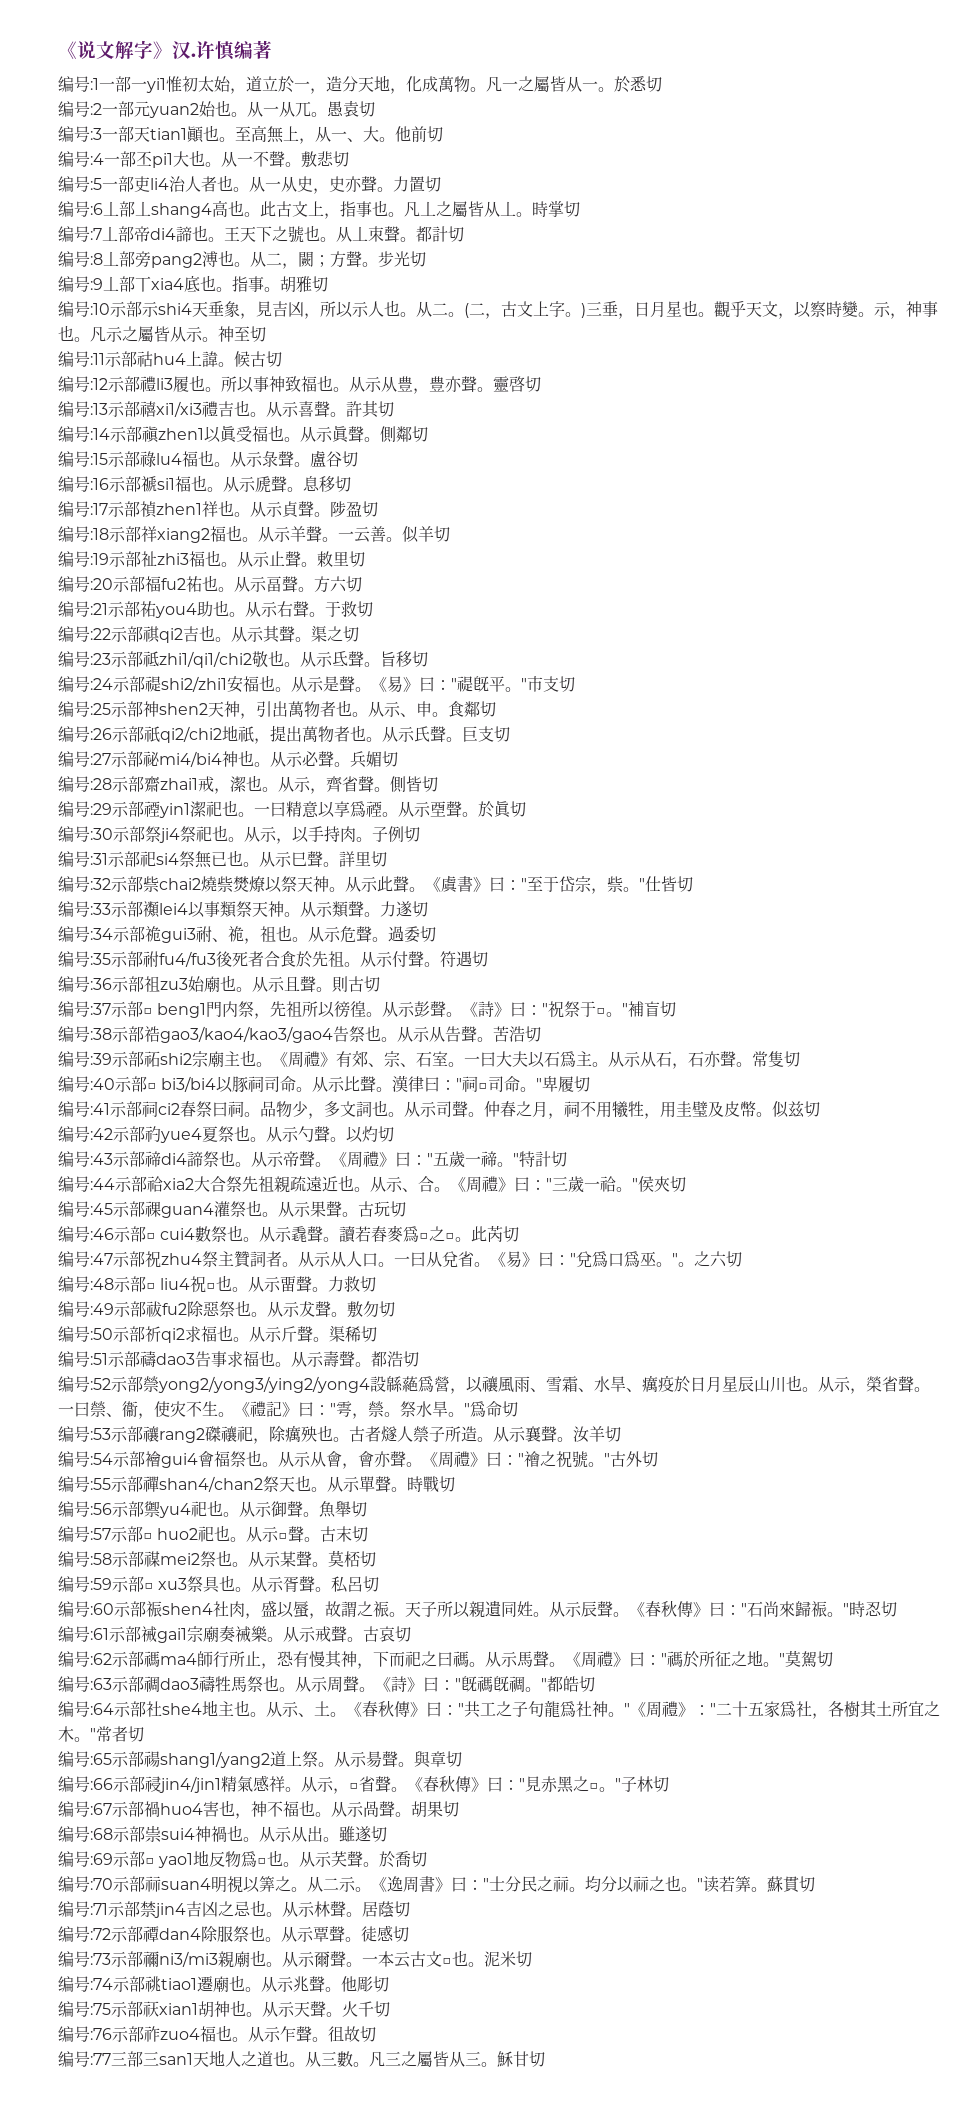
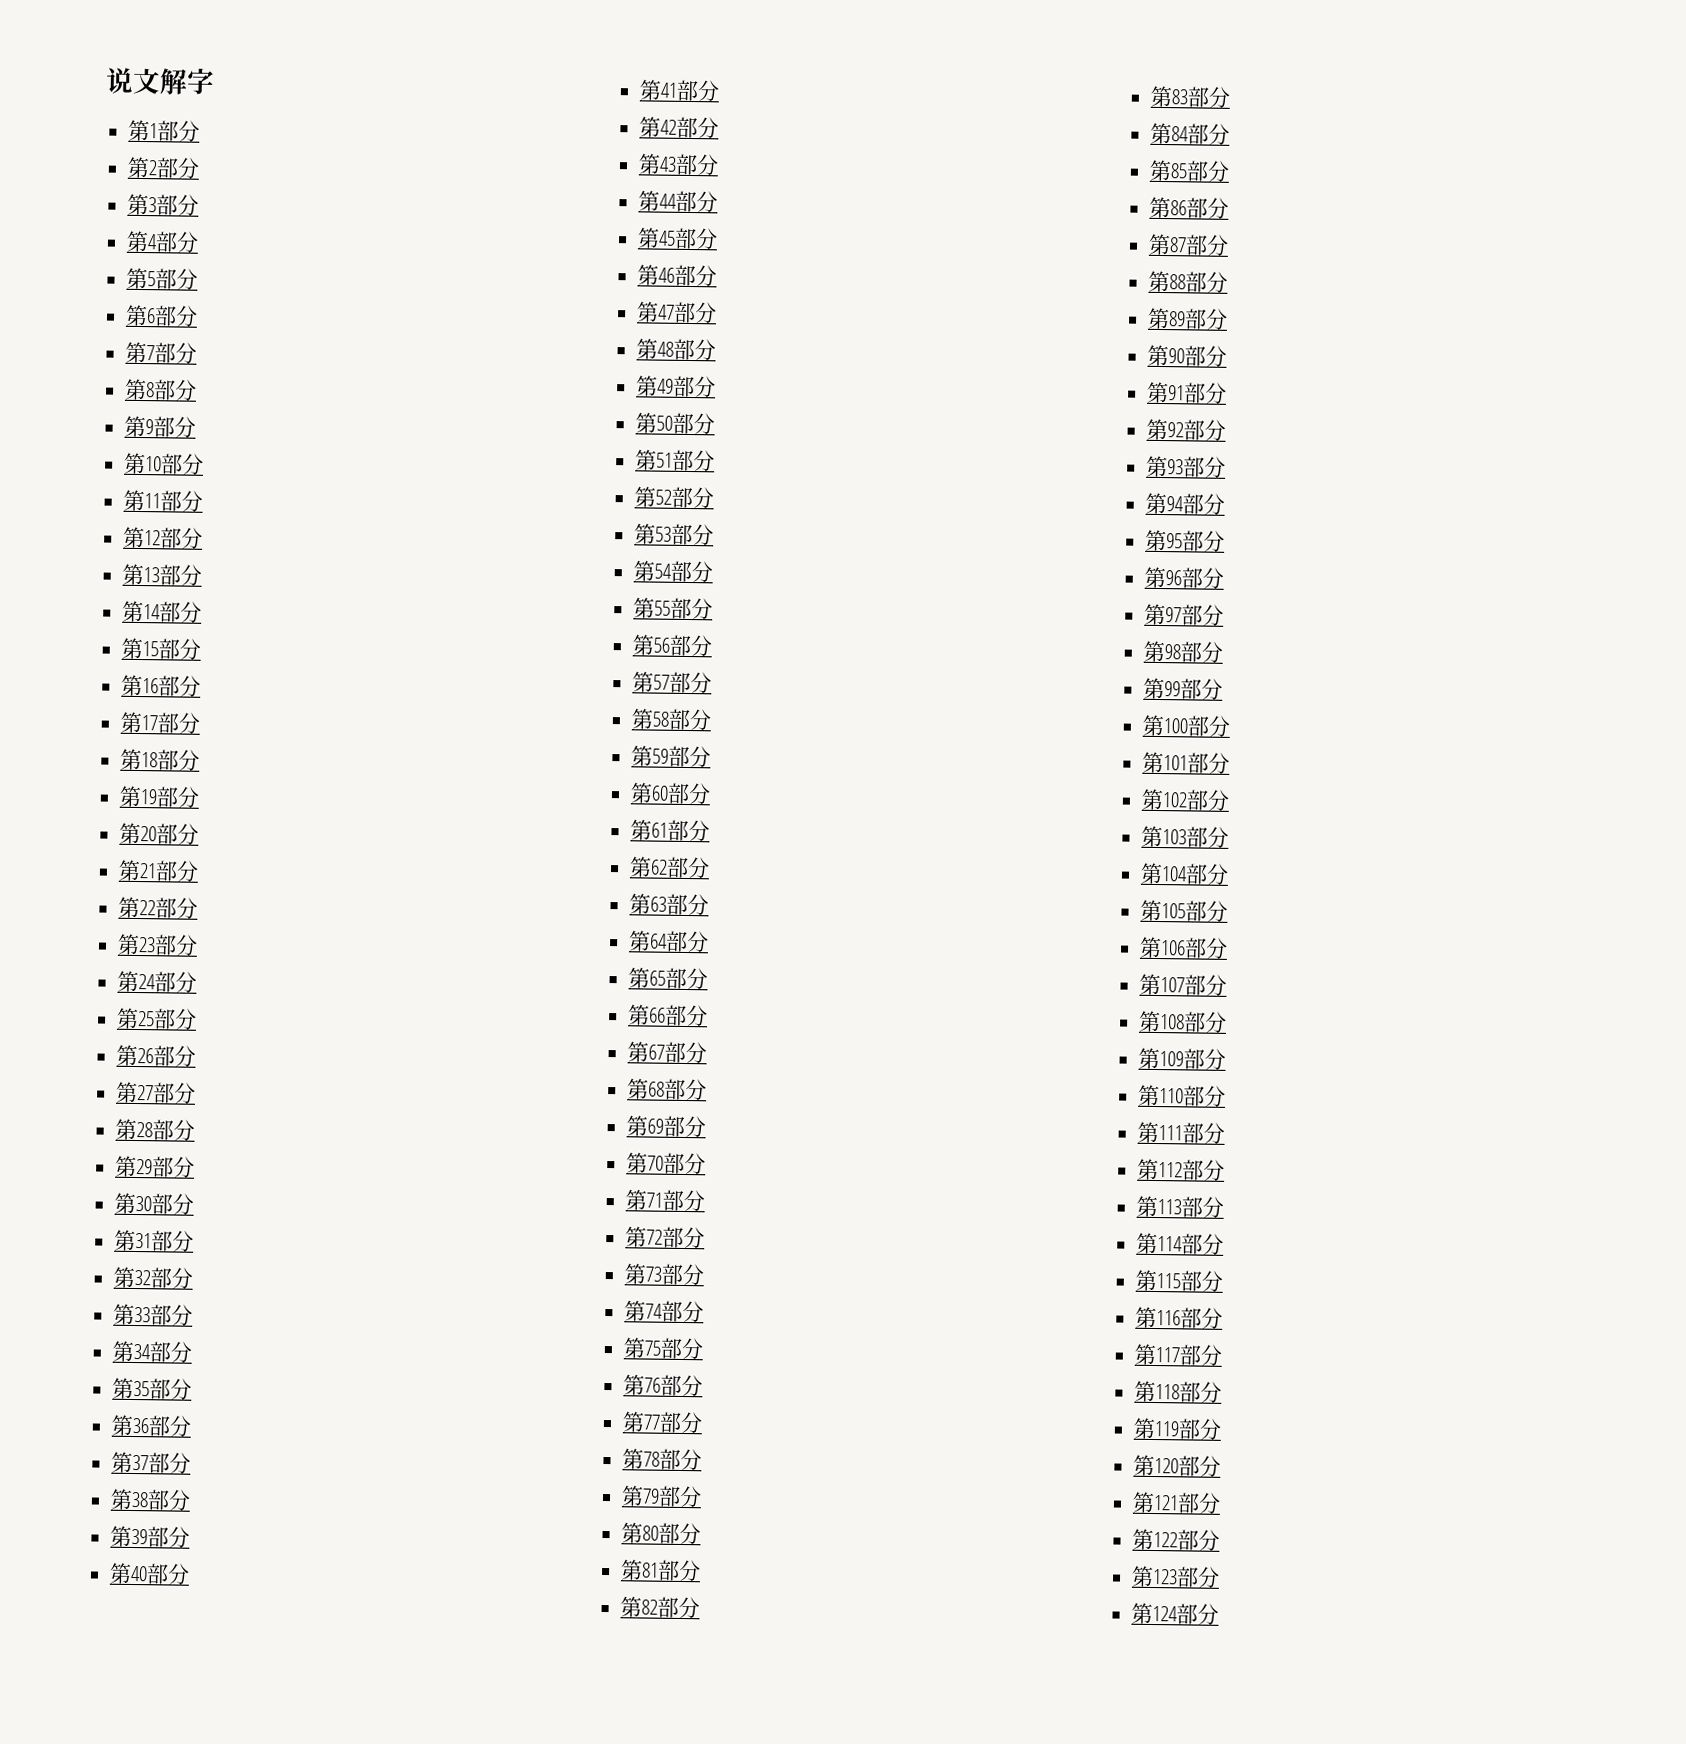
[58,41,77,59] 《 -> (105, 80) none
[153,40,272,60] [58,75,662,94] [58,100,375,118] [58,125,443,144] [58,150,349,168] [58,175,441,194] [58,200,580,219] [58,225,464,243] [58,250,426,269] [58,275,328,292] [58,300,938,319] [58,325,266,342] [58,351,282,367] [58,375,541,394] [58,400,394,418] [58,425,428,443] [58,450,358,467] [58,475,351,493] [58,500,378,518] [58,525,450,543] [58,550,365,567] [58,575,362,593] [58,600,373,618] [58,625,359,643] [58,650,428,668] [58,675,575,693] [58,700,496,719] [58,725,510,744] [58,750,398,768] [58,775,438,794] [58,800,526,818] [58,825,420,844] [58,850,387,868] [58,875,693,894] [58,901,428,918] [58,925,436,944] [58,951,488,968] [58,975,380,993] [58,1001,677,1019] [58,1025,541,1043] [58,1050,800,1069] [58,1075,591,1093] [58,1100,820,1119] [58,1125,394,1143] [58,1150,567,1168] [58,1175,686,1193] [58,1200,406,1218] [58,1225,520,1243] [58,1251,742,1268] [58,1275,377,1293] [58,1300,395,1318] [58,1325,377,1343] [58,1350,419,1367] [58,1375,930,1394] [58,1401,518,1419] [58,1425,621,1444] [58,1450,658,1469] [58,1475,455,1493] [58,1500,367,1518] [58,1525,369,1542] [58,1550,376,1567] [58,1575,380,1593] [58,1600,897,1619] [58,1626,411,1643] [58,1650,833,1669] [58,1675,595,1693] [58,1700,940,1719] [58,1726,144,1742] [58,1751,462,1768] [58,1775,669,1794] [58,1800,459,1819] [58,1825,387,1842] [58,1850,428,1868] [58,1875,815,1893] [58,1900,410,1918] [58,1925,409,1942] [58,1950,532,1968] [58,1975,389,1992] [58,2000,390,2017] [58,2025,376,2042] [58,2050,545,2067] 》汉.许慎编著 // 编号:1一部一yi1惟初太始，道立於一，造分天地，化成萬物。凡一之屬皆从一。於悉切 // 编号:2一部元yuan2始也。从一从兀。愚袁切 // 编号:3一部天tian1顚也。至高無上，从一、大。他前切 // 编号:4一部丕pi1大也。从一不聲。敷悲切 // 编号:5一部吏li4治人者也。从一从史，史亦聲。力置切 // 编号:6丄部丄shang4高也。此古文上，指事也。凡丄之屬皆从丄。時掌切 // 编号:7丄部帝di4諦也。王天下之號也。从丄朿聲。都計切 // 编号:8丄部旁pang2溥也。从二，闕；方聲。步光切 // 编号:9丄部丅xia4底也。指事。胡雅切 // 编号:10示部示shi4天垂象，見吉凶，所以示人也。从二。(二，古文上字。)三垂，日月星也。觀乎天文，以察時變。示，神事也。凡示之屬皆从示。神至切 // 编号:11示部祜hu4上諱。候古切 // 编号:12示部禮li3履也。所以事神致福也。从示从豊，豊亦聲。靈啓切 // 编号:13示部禧xi1/xi3禮吉也。从示喜聲。許其切 // 编号:14示部禛zhen1以眞受福也。从示眞聲。側鄰切 // 编号:15示部祿lu4福也。从示彔聲。盧谷切 // 编号:16示部禠si1福也。从示虒聲。息移切 // 编号:17示部禎zhen1祥也。从示貞聲。陟盈切 // 编号:18示部祥xiang2福也。从示羊聲。一云善。似羊切 // 编号:19示部祉zhi3福也。从示止聲。敕里切 // 编号:20示部福fu2祐也。从示畐聲。方六切 // 编号:21示部祐you4助也。从示右聲。于救切 // 编号:22示部祺qi2吉也。从示其聲。渠之切 // 编号:23示部祗zhi1/qi1/chi2敬也。从示氐聲。旨移切 // 编号:24示部禔shi2/zhi1安福也。从示是聲。《易》曰："禔旣平。"市支切 // 编号:25示部神shen2天神，引出萬物者也。从示、申。食鄰切 // 编号:26示部祇qi2/chi2地祇，提出萬物者也。从示氏聲。巨支切 // 编号:27示部祕mi4/bi4神也。从示必聲。兵媚切 // 编号:28示部齋zhai1戒，潔也。从示，齊省聲。側皆切 // 编号:29示部禋yin1潔祀也。一曰精意以享爲禋。从示垔聲。於眞切 // 编号:30示部祭ji4祭祀也。从示，以手持肉。子例切 // 编号:31示部祀si4祭無已也。从示巳聲。詳里切 // 编号:32示部祡chai2燒祡燓燎以祭天神。从示此聲。《虞書》曰："至于岱宗，祡。"仕皆切 // 编号:33示部禷lei4以事類祭天神。从示類聲。力遂切 // 编号:34示部祪gui3祔、祪，祖也。从示危聲。過委切 // 编号:35示部祔fu4/fu3後死者合食於先祖。从示付聲。符遇切 // 编号:36示部祖zu3始廟也。从示且聲。則古切 // 编号:37示部□ beng1門内祭，先祖所以徬徨。从示彭聲。《詩》曰："祝祭于□。"補盲切 // 编号:38示部祰gao3/kao4/kao3/gao4告祭也。从示从告聲。苦浩切 // 编号:39示部祏shi2宗廟主也。《周禮》有郊、宗、石室。一曰大夫以石爲主。从示从石，石亦聲。常隻切 // 编号:40示部□ bi3/bi4以豚祠司命。从示比聲。漢律曰："祠□司命。"卑履切 // 编号:41示部祠ci2春祭曰祠。品物少，多文詞也。从示司聲。仲春之月，祠不用犧牲，用圭璧及皮幣。似兹切 // 编号:42示部礿yue4夏祭也。从示勺聲。以灼切 // 编号:43示部禘di4諦祭也。从示帝聲。《周禮》曰："五歲一禘。"特計切 // 编号:44示部祫xia2大合祭先祖親疏遠近也。从示、合。《周禮》曰："三歲一祫。"侯夾切 // 编号:45示部祼guan4灌祭也。从示果聲。古玩切 // 编号:46示部□ cui4數祭也。从示毳聲。讀若舂麥爲□之□。此芮切 // 编号:47示部祝zhu4祭主贊詞者。从示从人口。一曰从兌省。《易》曰："兌爲口爲巫。"。之六切 // 编号:48示部□ liu4祝□也。从示畱聲。力救切 // 编号:49示部祓fu2除惡祭也。从示犮聲。敷勿切 // 编号:50示部祈qi2求福也。从示斤聲。渠稀切 // 编号:51示部禱dao3告事求福也。从示壽聲。都浩切 // 编号:52示部禜yong2/yong3/ying2/yong4設緜蕝爲營，以禳風雨、雪霜、水旱、癘疫於日月星辰山川也。从示，榮省聲。一曰禜、衞，使灾不生。《禮記》曰："雩，禜。祭水旱。"爲命切 // 编号:53示部禳rang2磔禳祀，除癘殃也。古者燧人禜子所造。从示襄聲。汝羊切 // 编号:54示部襘gui4會福祭也。从示从會，會亦聲。《周禮》曰："禬之祝號。"古外切 // 编号:55示部禪shan4/chan2祭天也。从示單聲。時戰切 // 编号:56示部禦yu4祀也。从示御聲。魚舉切 // 编号:57示部□ huo2祀也。从示□聲。古末切 // 编号:58示部禖mei2祭也。从示某聲。莫桮切 // 编号:59示部□ xu3祭具也。从示胥聲。私呂切 // 编号:60示部祳shen4社肉，盛以蜃，故謂之祳。天子所以親遺同姓。从示辰聲。《春秋傳》曰："石尚來歸祳。"時忍切 // 编号:61示部祴gai1宗廟奏祴樂。从示戒聲。古哀切 // 编号:62示部禡ma4師行所止，恐有慢其神，下而祀之曰禡。从示馬聲。《周禮》曰："禡於所征之地。"莫駕切 // 编号:63示部禂dao3禱牲馬祭也。从示周聲。《詩》曰："旣禡旣禂。"都皓切 // 编号:64示部社she4地主也。从示、土。《春秋傳》曰："共工之子句龍爲社神。"《周禮》："二十五家爲社，各樹其土所宜之木。"常者切 // 编号:65示部禓shang1/yang2道上祭。从示昜聲。與章切 // 编号:66示部祲jin4/jin1精氣感祥。从示，□省聲。《春秋傳》曰："見赤黑之□。"子林切 // 编号:67示部禍huo4害也，神不福也。从示咼聲。胡果切 // 编号:68示部祟sui4神禍也。从示从出。雖遂切 // 编号:69示部□ yao1地反物爲□也。从示芺聲。於喬切 // 编号:70示部祘suan4明視以筭之。从二示。《逸周書》曰："士分民之祘。均分以祘之也。"读若筭。蘇貫切 // 编号:71示部禁jin4吉凶之忌也。从示林聲。居蔭切 // 编号:72示部禫dan4除服祭也。从示覃聲。徒感切 // 编号:73示部禰ni3/mi3親廟也。从示爾聲。一本云古文□也。泥米切 // 编号:74示部祧tiao1遷廟也。从示兆聲。他彫切 // 编号:75示部祆xian1胡神也。从示天聲。火千切 // 编号:76示部祚zuo4福也。从示乍聲。徂故切 // 编号:77三部三san1天地人之道也。从三數。凡三之屬皆从三。穌甘切 -> [128,119,201,142] [127,156,201,179] [127,193,200,216] [126,230,200,253] [126,267,199,290] [125,304,199,327] [125,341,198,364] [124,378,198,401] [124,415,197,438] [124,452,205,475] [123,489,204,512] [123,526,204,549] [122,563,203,586] [122,600,203,623] [121,637,202,660] [121,674,202,697] [120,711,201,734] [120,748,201,771] [119,785,201,808] [119,822,200,845] [118,859,200,882] [118,896,199,919] [117,933,199,956] [117,970,198,993] [116,1007,198,1030] [116,1044,197,1067] [116,1081,197,1104] [115,1118,196,1141] [115,1155,196,1178] [114,1192,195,1215] [114,1229,195,1252] [113,1266,194,1289] [113,1303,194,1326] [112,1340,193,1363] [112,1377,193,1400] [111,1414,193,1437] [111,1451,192,1474] [110,1488,192,1511] [110,1525,191,1548] [109,1562,191,1585] [639,79,721,102] [639,116,720,139] [638,153,720,176] [638,190,719,213] [637,227,719,250] [637,264,718,287] [636,301,718,324] [636,338,717,361] [636,375,717,398] [635,412,716,435] [635,449,716,472] [634,486,715,509] [634,523,715,546] [633,560,714,583] [633,597,714,620] [632,634,714,657] [632,671,713,694] [631,708,713,731] [631,745,712,768] [630,782,712,805] [630,819,711,842] [629,856,711,879] [629,893,710,916] [628,930,710,953] [628,967,709,990] [628,1004,709,1027] [627,1041,708,1064] [627,1078,708,1101] [626,1115,707,1138] [626,1152,707,1175] [625,1189,706,1212] [625,1226,706,1249] [624,1263,705,1286] [624,1300,705,1323] [623,1337,705,1360] [623,1374,704,1397] [622,1411,704,1434] [622,1448,703,1471] [621,1485,703,1508] [621,1522,702,1545] [620,1559,702,1582] [620,1596,701,1619] [1150,85,1232,108] [1150,122,1231,145] [1149,159,1231,182] [1149,196,1230,219] [1148,233,1230,256] [1148,270,1229,293] [1147,307,1229,330] [1147,344,1228,367] [1147,381,1228,404] [1146,418,1227,441] [1146,455,1227,478] [1145,492,1226,515] [1145,529,1226,552] [1144,566,1225,589] [1144,603,1225,626] [1143,640,1224,663] [1143,677,1224,700] [1142,714,1232,737] [1142,751,1231,774] [1141,788,1231,811] [1141,825,1230,848] [1140,862,1230,885] [1140,899,1229,922] [1139,936,1229,959] [1139,973,1228,996] [1138,1010,1228,1033] [1138,1047,1227,1070] [1138,1084,1227,1107] [1137,1121,1226,1144] [1137,1158,1226,1181] [1136,1195,1225,1218] [1136,1232,1225,1255] [1135,1269,1224,1292] [1135,1306,1224,1329] [1134,1343,1224,1366] [1134,1380,1223,1403] [1133,1417,1223,1440] [1133,1454,1222,1477] [1132,1491,1222,1514] [1132,1528,1221,1551] [1131,1565,1221,1588] [1131,1602,1220,1625] // 第1部分 // 第2部分 // 第3部分 // 第4部分 // 第5部分 // 第6部分 // 第7部分 // 第8部分 // 第9部分 // 第10部分 // 第11部分 // 第12部分 // 第13部分 // 第14部分 // 第15部分 // 第16部分 // 第17部分 // 第18部分 // 第19部分 // 第20部分 // 第21部分 // 第22部分 // 第23部分 // 第24部分 // 第25部分 // 第26部分 // 第27部分 // 第28部分 // 第29部分 // 第30部分 // 第31部分 // 第32部分 // 第33部分 // 第34部分 // 第35部分 // 第36部分 // 第37部分 // 第38部分 // 第39部分 // 第40部分 // 第41部分 // 第42部分 // 第43部分 // 第44部分 // 第45部分 // 第46部分 // 第47部分 // 第48部分 // 第49部分 // 第50部分 // 第51部分 // 第52部分 // 第53部分 // 第54部分 // 第55部分 // 第56部分 // 第57部分 // 第58部分 // 第59部分 // 第60部分 // 第61部分 // 第62部分 // 第63部分 // 第64部分 // 第65部分 // 第66部分 // 第67部分 // 第68部分 // 第69部分 // 第70部分 // 第71部分 // 第72部分 // 第73部分 // 第74部分 // 第75部分 // 第76部分 // 第77部分 // 第78部分 // 第79部分 // 第80部分 // 第81部分 // 第82部分 // 第83部分 // 第84部分 // 第85部分 // 第86部分 // 第87部分 // 第88部分 // 第89部分 // 第90部分 // 第91部分 // 第92部分 // 第93部分 // 第94部分 // 第95部分 // 第96部分 // 第97部分 // 第98部分 // 第99部分 // 第100部分 // 第101部分 // 第102部分 // 第103部分 // 第104部分 // 第105部分 // 第106部分 // 第107部分 // 第108部分 // 第109部分 // 第110部分 // 第111部分 // 第112部分 // 第113部分 // 第114部分 // 第115部分 // 第116部分 // 第117部分 // 第118部分 // 第119部分 // 第120部分 // 第121部分 // 第122部分 // 第123部分 // 第124部分

